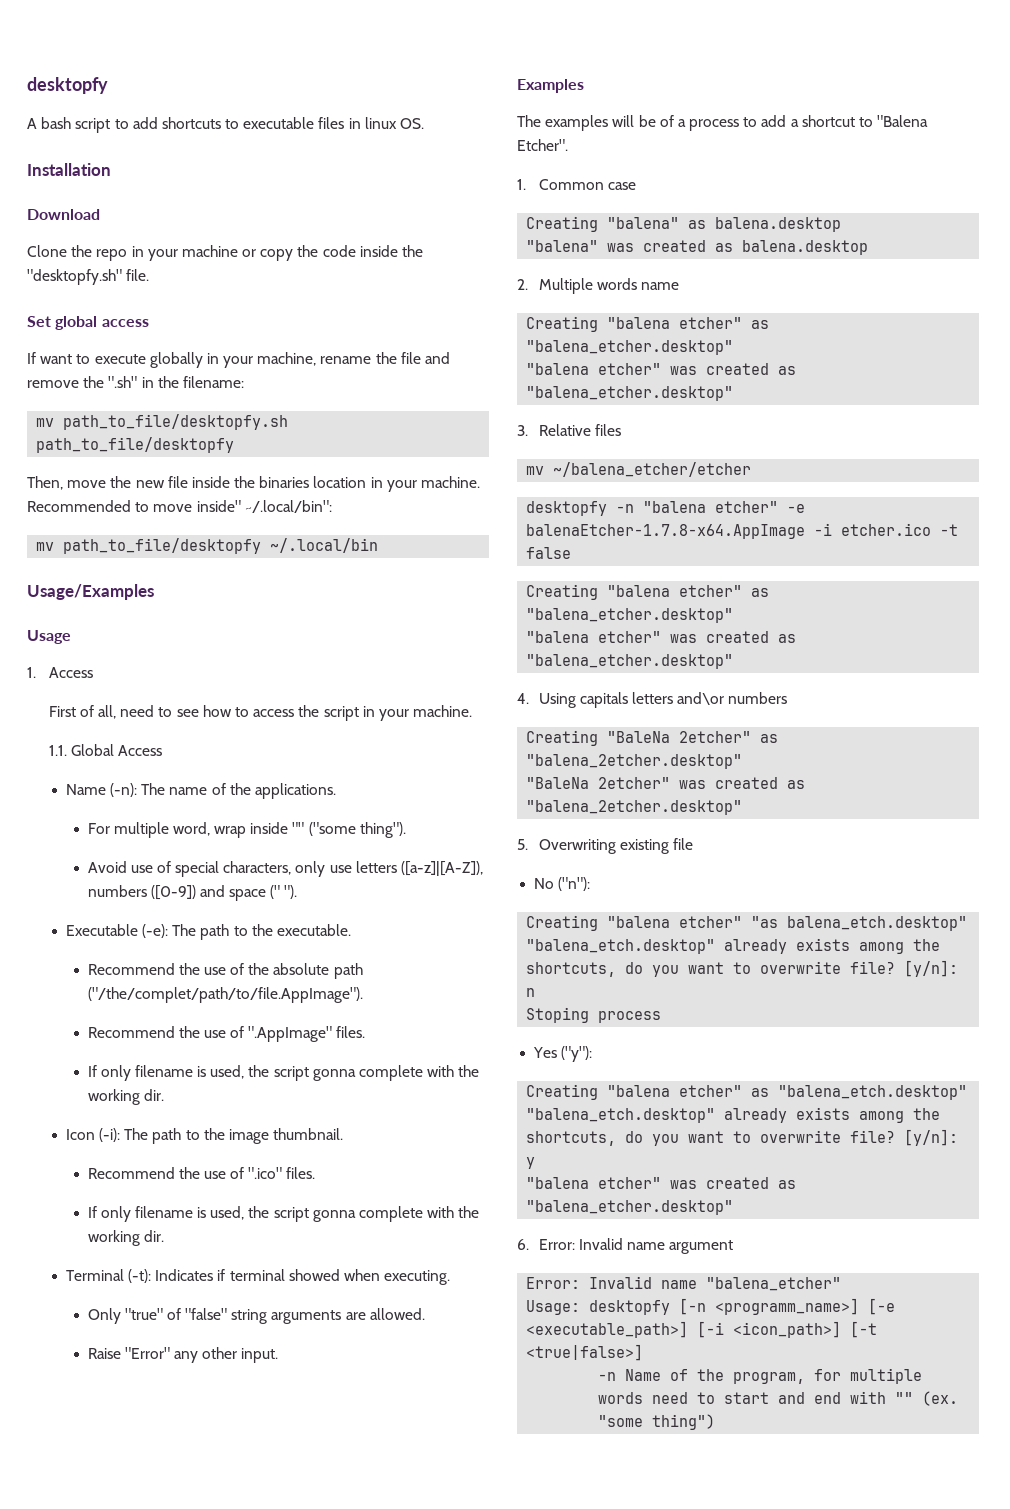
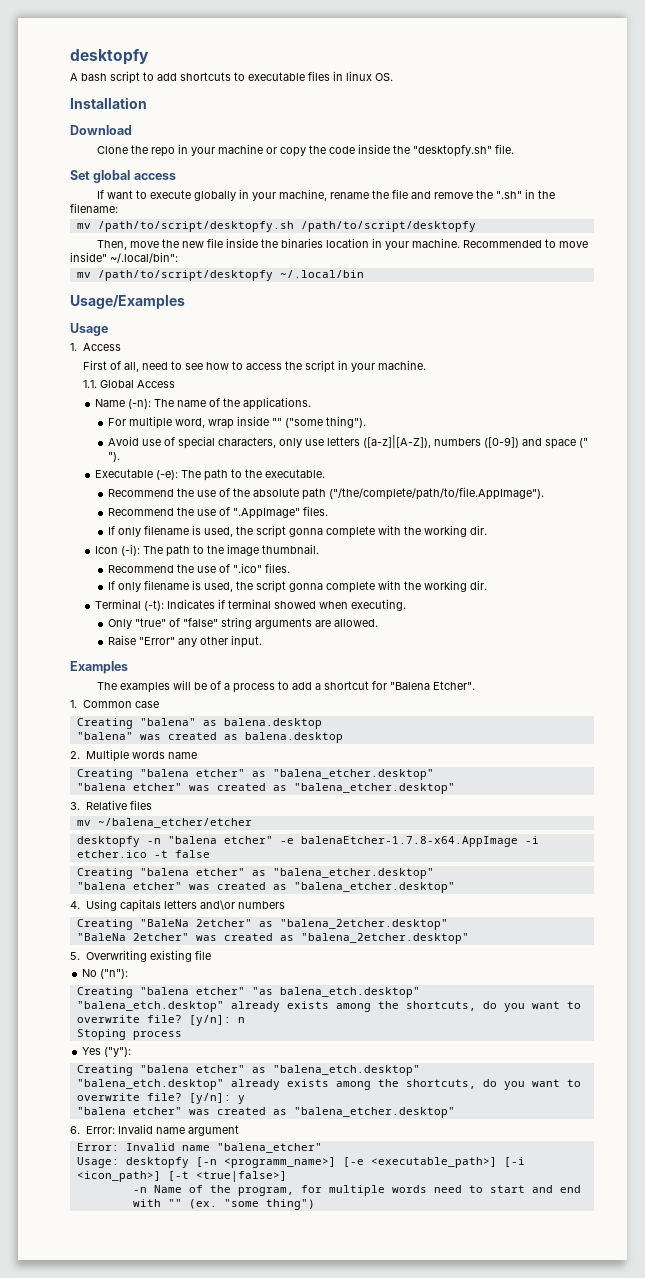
[63,414,289,430] [36,437,235,453] path_to_file/desktopfy.sh path_to_file/desktopfy -> [97,221,476,232] /path/to/script/desktopfy.sh /path/to/script/desktopfy
[63,538,262,554] path_to_file/desktopfy -> [97,270,273,281] /path/to/script/desktopfy
[87,987,363,1003] ("/the/complet/path/to/file.AppImage"). -> [328,487,544,500] ("/the/complete/path/to/file.AppImage").
[859,117,874,127] to -> [371,681,387,690] for

